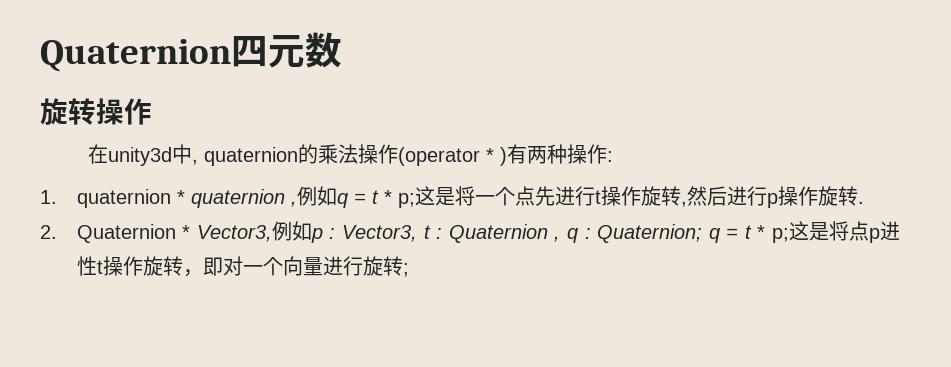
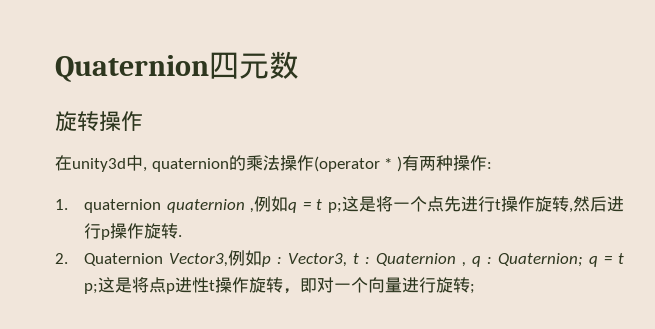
[176,190,185,204] * -> (162, 206) none
[383,190,392,204] * -> (323, 204) none
[182,225,191,239] * -> (164, 259) none
[757,225,766,239] * -> (625, 258) none

